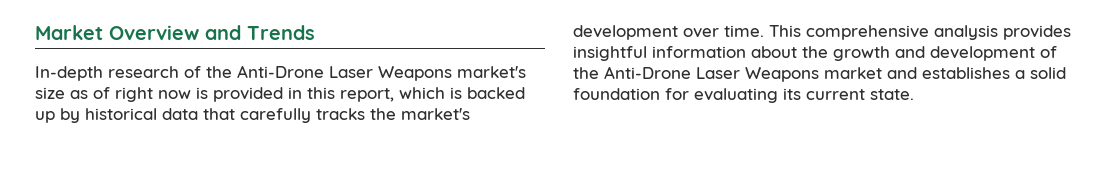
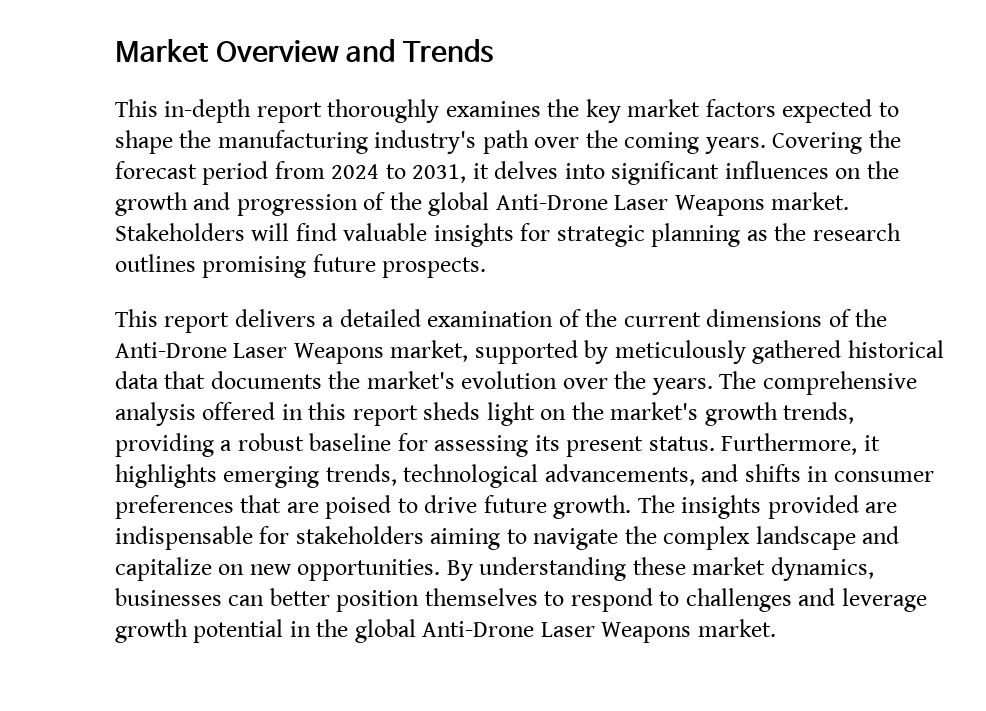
[35,65,526,81] [35,87,525,102] [35,108,470,123] [573,25,1071,40] [573,46,1057,61] [573,66,1066,82] [573,88,914,103] In-depth research of the Anti-Drone Laser Weapons market's size as of right now is provided in this report, which is backed up by historical data that carefully tracks the market's development over time. This comprehensive analysis provides insightful information about the growth and development of the Anti-Drone Laser Weapons market and establishes a solid foundation for evaluating its current state. -> [115,99,899,123] [115,130,901,154] [115,161,899,185] [115,192,850,216] [115,223,901,247] [115,254,487,278] [115,309,888,333] [115,340,944,364] [115,371,917,395] [115,402,855,426] [115,433,880,457] [115,464,934,488] [115,495,898,519] [115,526,900,550] [115,557,874,581] [115,588,927,612] [115,619,776,643] This in-depth report thoroughly examines the key market factors expected to shape the manufacturing industry's path over the coming years. Covering the forecast period from 2024 to 2031, it delves into significant influences on the growth and progression of the global Anti-Drone Laser Weapons market. Stakeholders will find valuable insights for strategic planning as the research outlines promising future prospects. // This report delivers a detailed examination of the current dimensions of the Anti-Drone Laser Weapons market, supported by meticulously gathered historical data that documents the market's evolution over the years. The comprehensive analysis offered in this report sheds light on the market's growth trends, providing a robust baseline for assessing its present status. Furthermore, it highlights emerging trends, technological advancements, and shifts in consumer preferences that are poised to drive future growth. The insights provided are indispensable for stakeholders aiming to navigate the complex landscape and capitalize on new opportunities. By understanding these market dynamics, businesses can better position themselves to respond to challenges and leverage growth potential in the global Anti-Drone Laser Weapons market.

